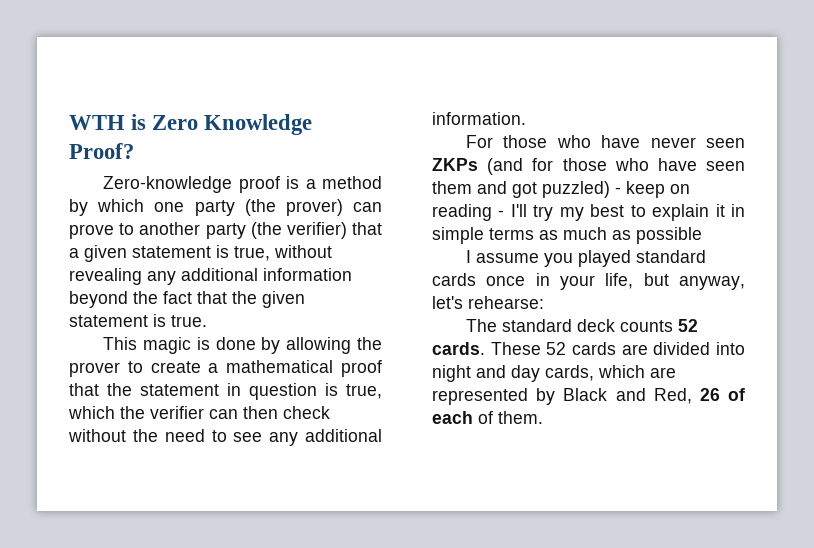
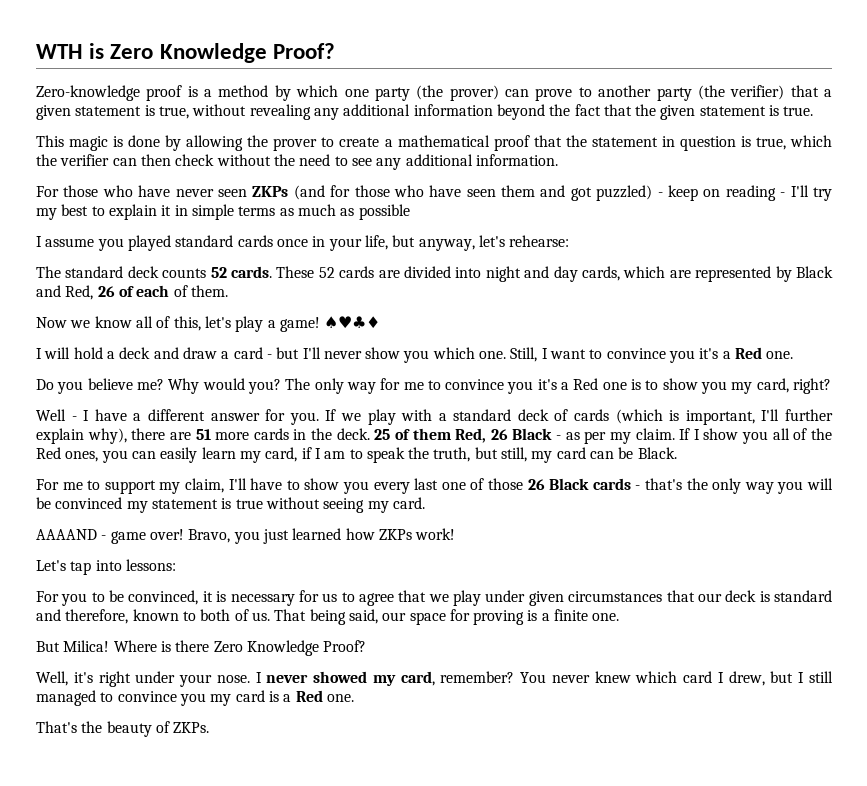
(543, 417) none -> [36,316,381,332] [36,347,794,363] [36,378,832,394] [36,409,834,425] [36,428,833,444] [36,447,677,463] [36,478,834,494] [36,497,425,513] [36,528,456,544] [36,559,176,575] [36,590,833,606] [36,609,620,625] [36,640,367,656] [36,671,834,687] [36,690,354,706] [36,721,210,737] // Now we know all of this, let's play a game! ♠♥♣♦ // I will hold a deck and draw a card - but I'll never show you which one. Still, I want to convince you it's a Red one. // Do you believe me? Why would you? The only way for me to convince you it's a Red one is to show you my card, right? // Well - I have a different answer for you. If we play with a standard deck of cards (which is important, I'll further explain why), there are 51 more cards in the deck. 25 of them Red, 26 Black - as per my claim. If I show you all of the Red ones, you can easily learn my card, if I am to speak the truth, but still, my card can be Black. // For me to support my claim, I'll have to show you every last one of those 26 Black cards - that's the only way you will be convinced my statement is true without seeing my card. // AAAAND - game over! Bravo, you just learned how ZKPs work! // Let's tap into lessons: // For you to be convinced, it is necessary for us to agree that we play under given circumstances that our deck is standard and therefore, known to both of us. That being said, our space for proving is a finite one. // But Milica! Where is there Zero Knowledge Proof? // Well, it's right under your nose. I never showed my card, remember? You never knew which card I drew, but I still managed to convince you my card is a Red one. // That's the beauty of ZKPs.

